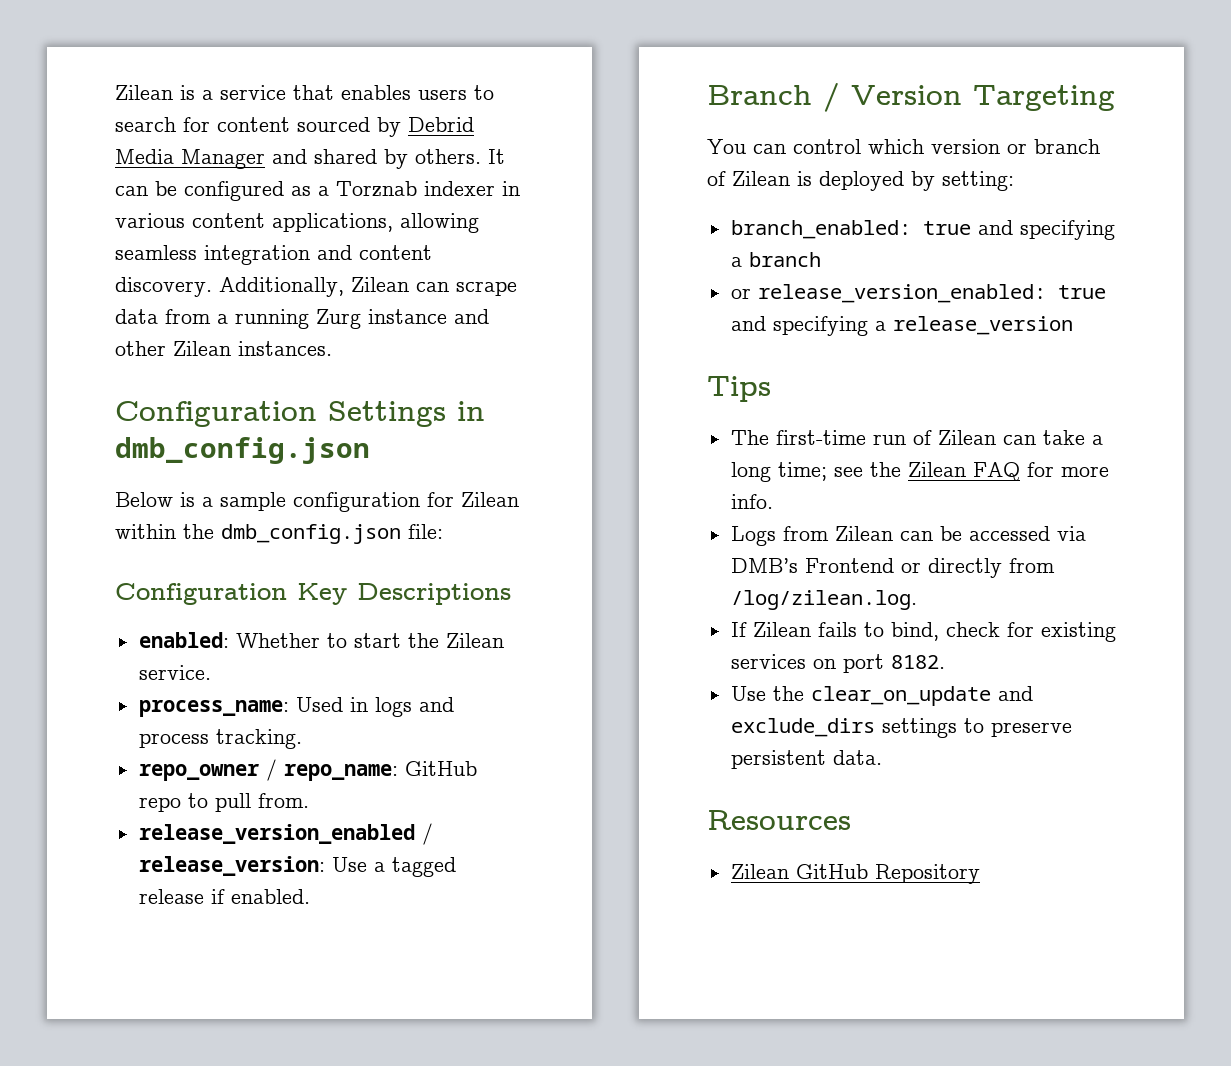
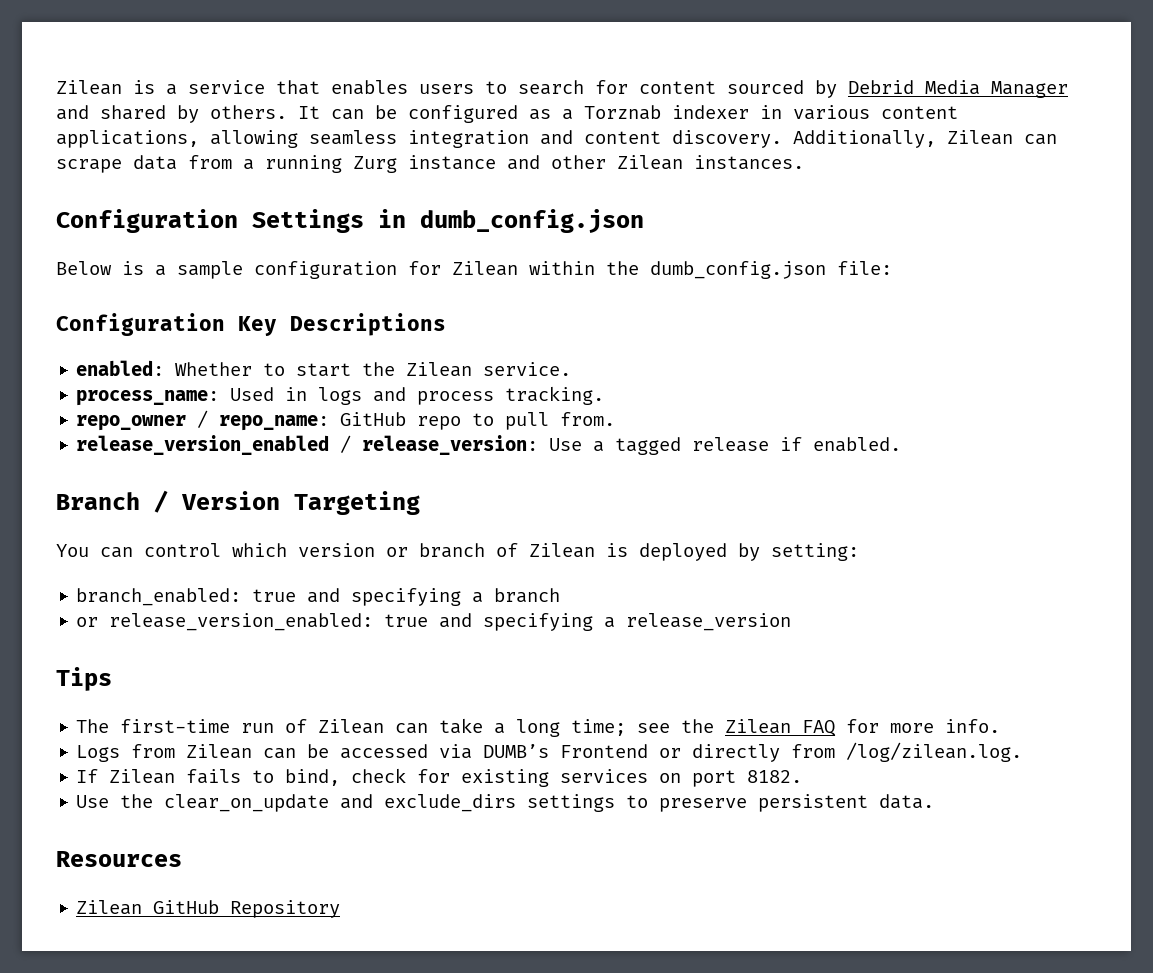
[115,437,370,464] dmb_config.json -> [420,209,644,233] dumb_config.json
[221,524,401,544] dmb_config.json -> [650,261,826,279] dumb_config.json
[730,558,798,573] DMB’s -> [483,744,550,758] DUMB’s

